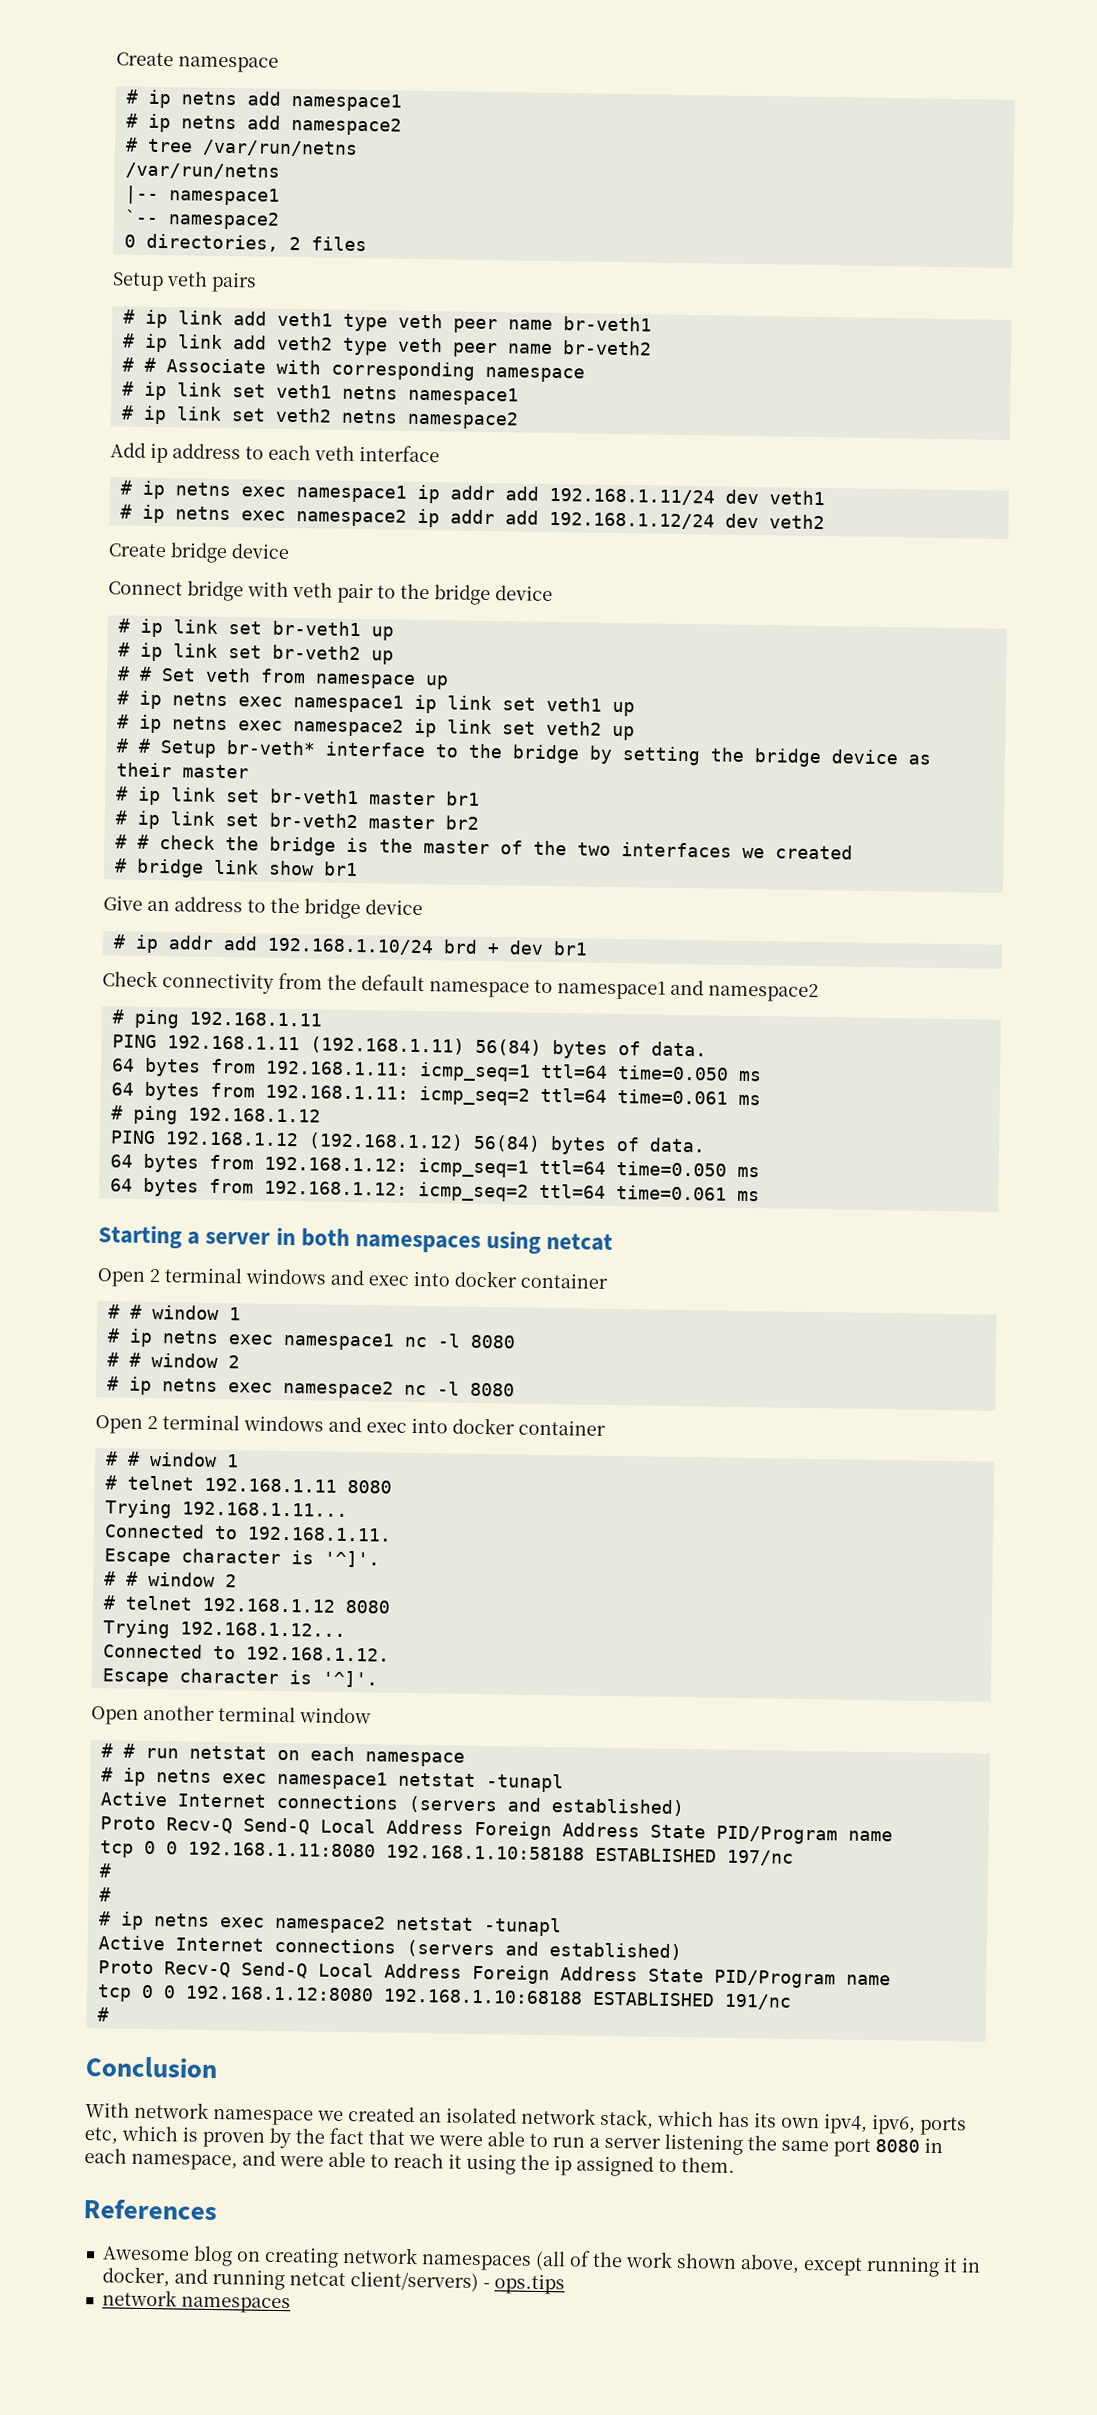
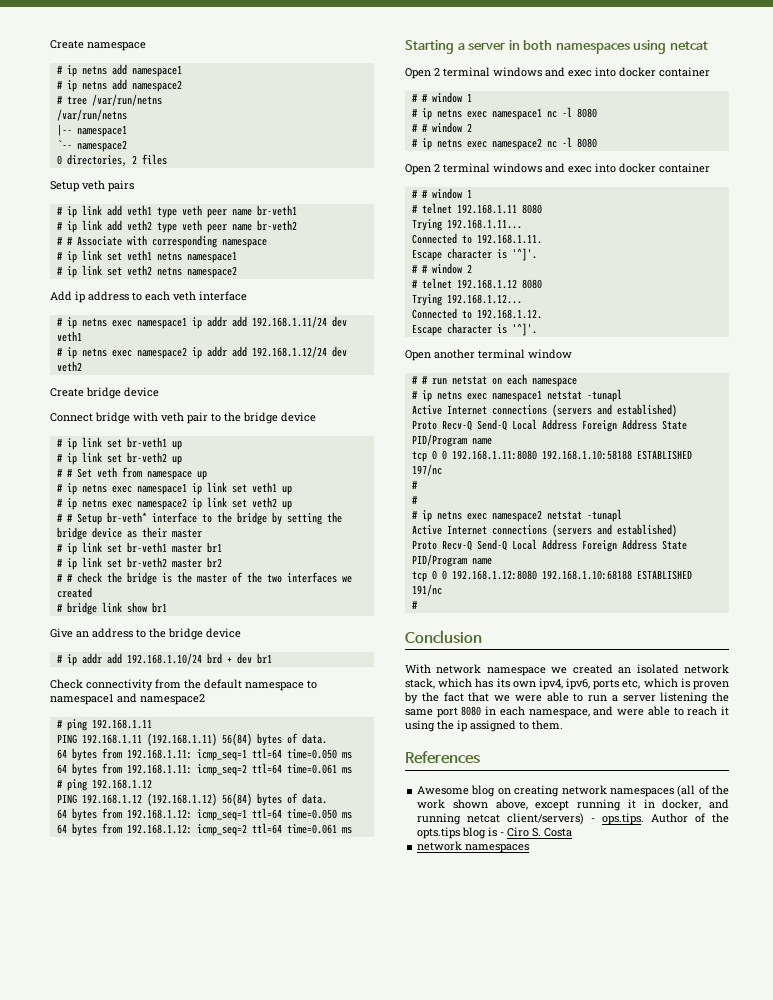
[493,2273,565,2295] ops.tips -> [602,813,729,825] [417,827,573,839] ops.tips. Author of the opts.tips blog is - Ciro S. Costa

